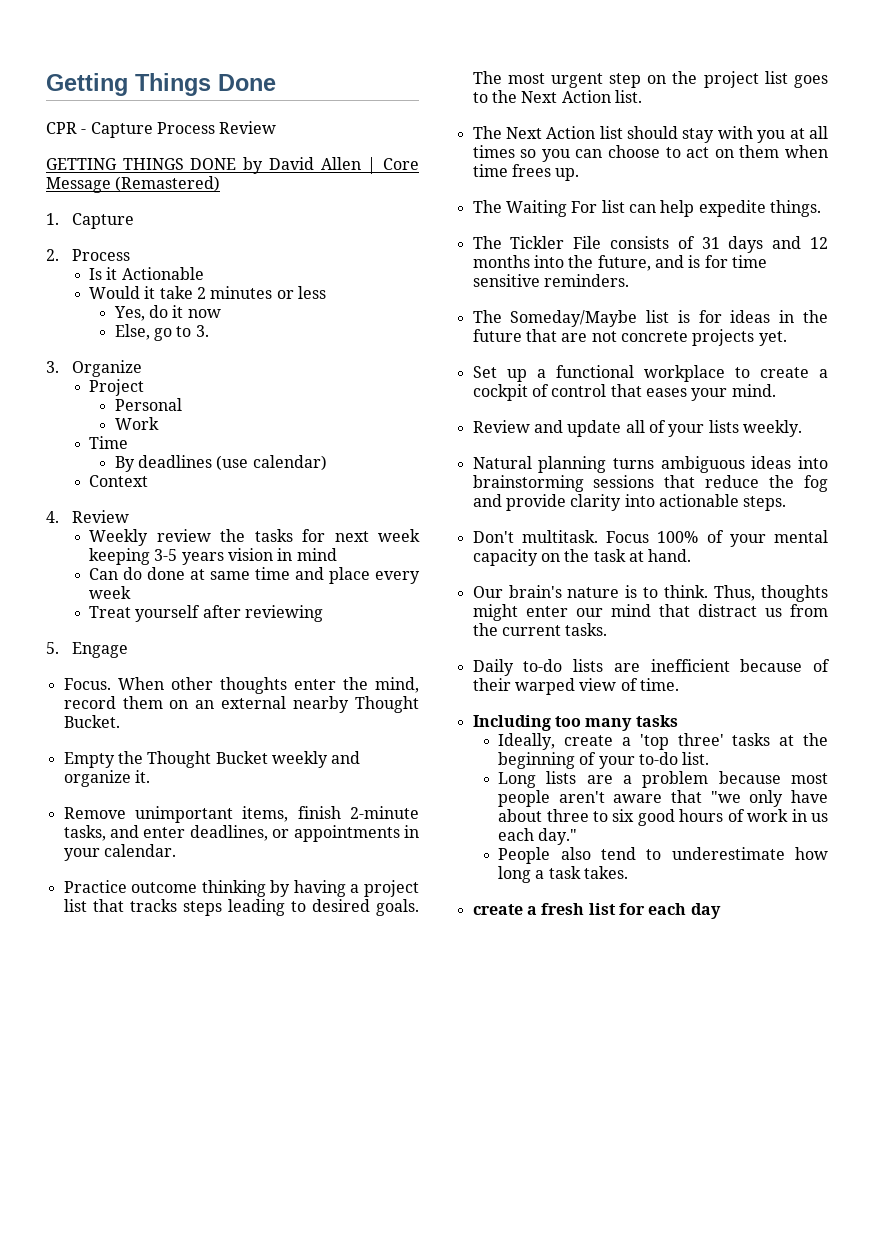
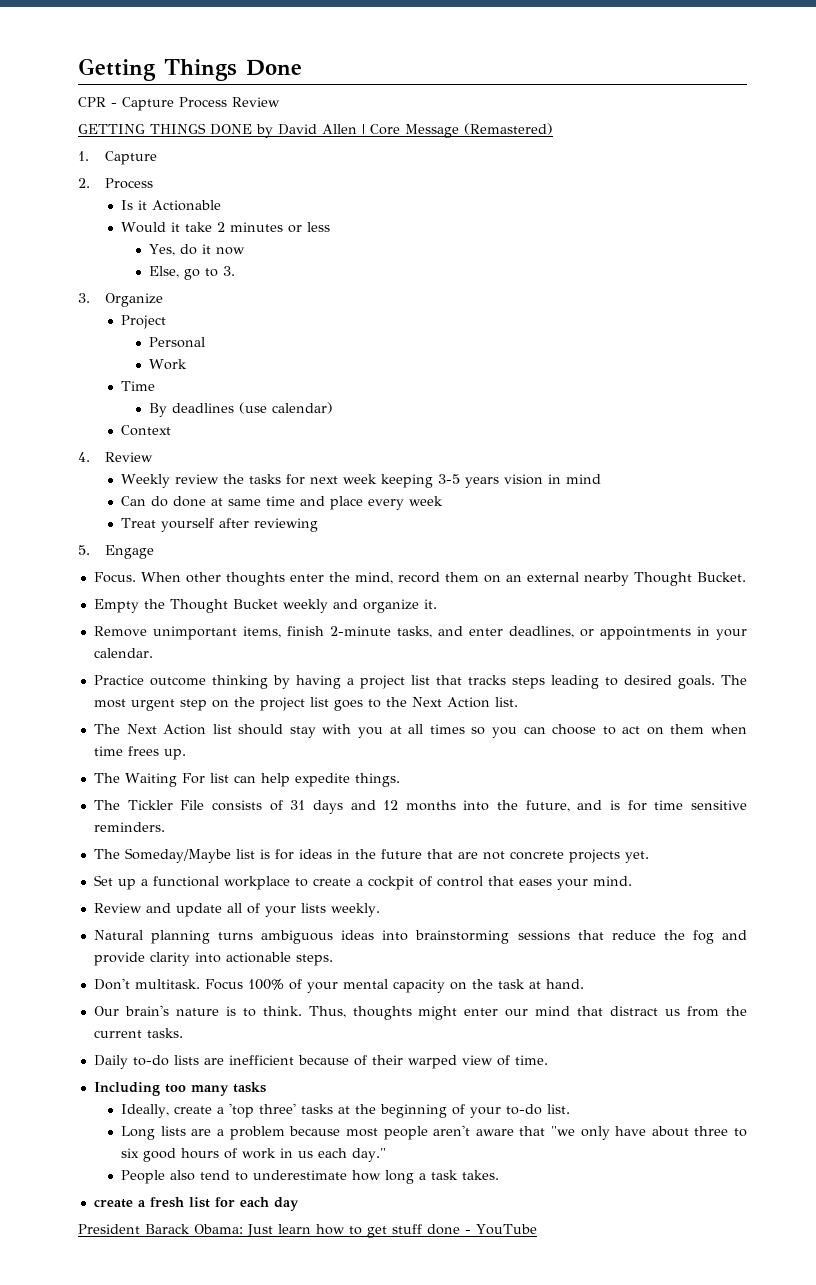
(721, 911) none -> [78,1224,537,1238] // President Barack Obama: Just learn how to get stuff done - YouTube

